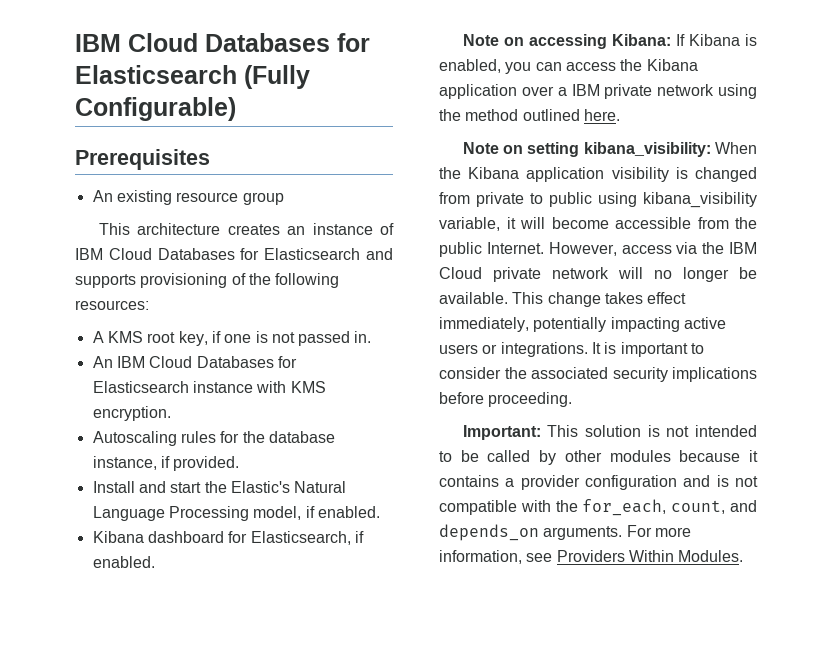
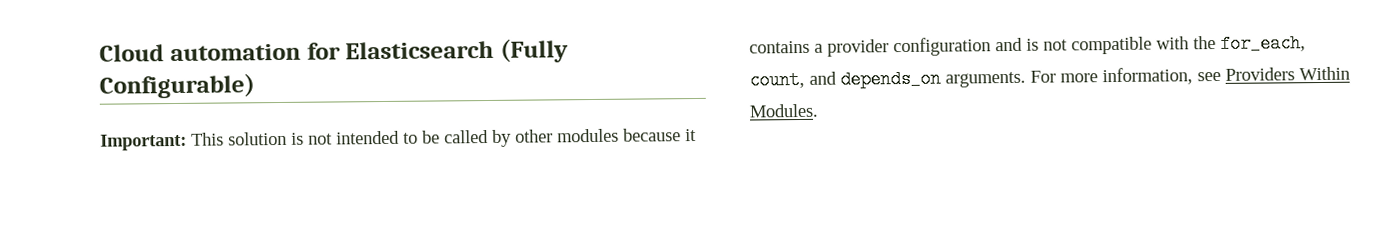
[75,33,330,52] IBM Cloud Databases -> [99,43,301,62] Cloud automation
[75,149,210,170] [92,190,284,205] [98,223,394,235] [75,248,394,260] [75,273,340,288] [75,300,149,310] [92,331,372,346] [92,356,297,368] [92,381,326,393] [92,406,171,421] [92,431,335,446] [92,456,240,471] [92,481,347,493] [92,506,380,521] [92,531,364,545] [92,556,155,568] [462,34,757,49] [439,59,698,74] [439,84,757,99] [439,109,620,121] [462,142,757,157] [439,167,757,182] [439,192,757,208] [439,217,757,231] [439,242,757,257] [439,267,757,282] [439,292,687,307] [439,317,726,332] [439,342,704,357] [439,367,757,382] [439,392,573,407] // Prerequisites // An existing resource group // This architecture creates an instance of IBM Cloud Databases for Elasticsearch and supports provisioning of the following resources: // A KMS root key, if one is not passed in. // An IBM Cloud Databases for Elasticsearch instance with KMS encryption. // Autoscaling rules for the database instance, if provided. // Install and start the Elastic's Natural Language Processing model, if enabled. // Kibana dashboard for Elasticsearch, if enabled. // Note on accessing Kibana: If Kibana is enabled, you can access the Kibana application over a IBM private network using the method outlined here. // Note on setting kibana_visibility: When the Kibana application visibility is changed from private to public using kibana_visibility variable, it will become accessible from the public Internet. However, access via the IBM Cloud private network will no longer be available. This change takes effect immediately, potentially impacting active users or integrations. It is important to consider the associated security implications before proceeding. -> (255, 86) none

